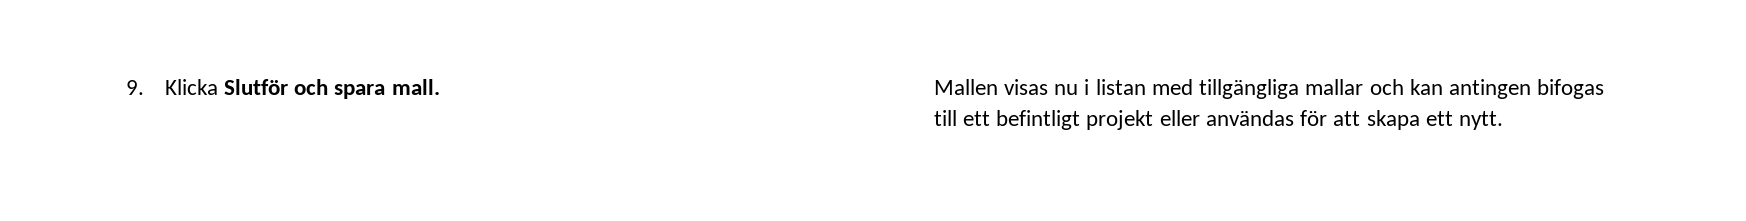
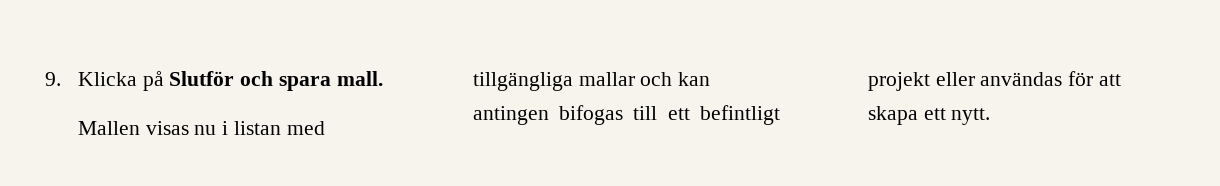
(218, 87) none -> [142,71,164,91] på

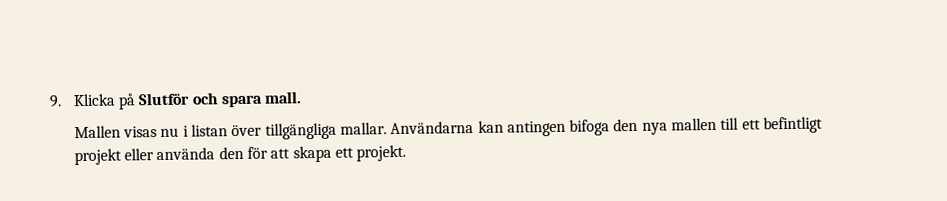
[286,121,325,135] [472,72,711,91] [472,105,624,125] med tillgängliga mallar och kan antingen bifogas -> [231,117,718,140] över tillgängliga mallar. Användarna kan antingen bifoga den nya mallen
[980,72,1063,86] användas -> [156,146,244,161] använda den
[951,108,991,125] nytt. -> [356,144,407,162] projekt.

